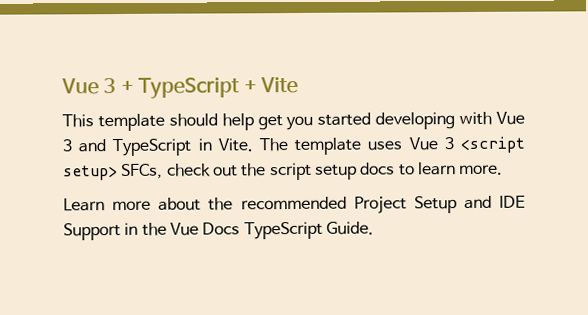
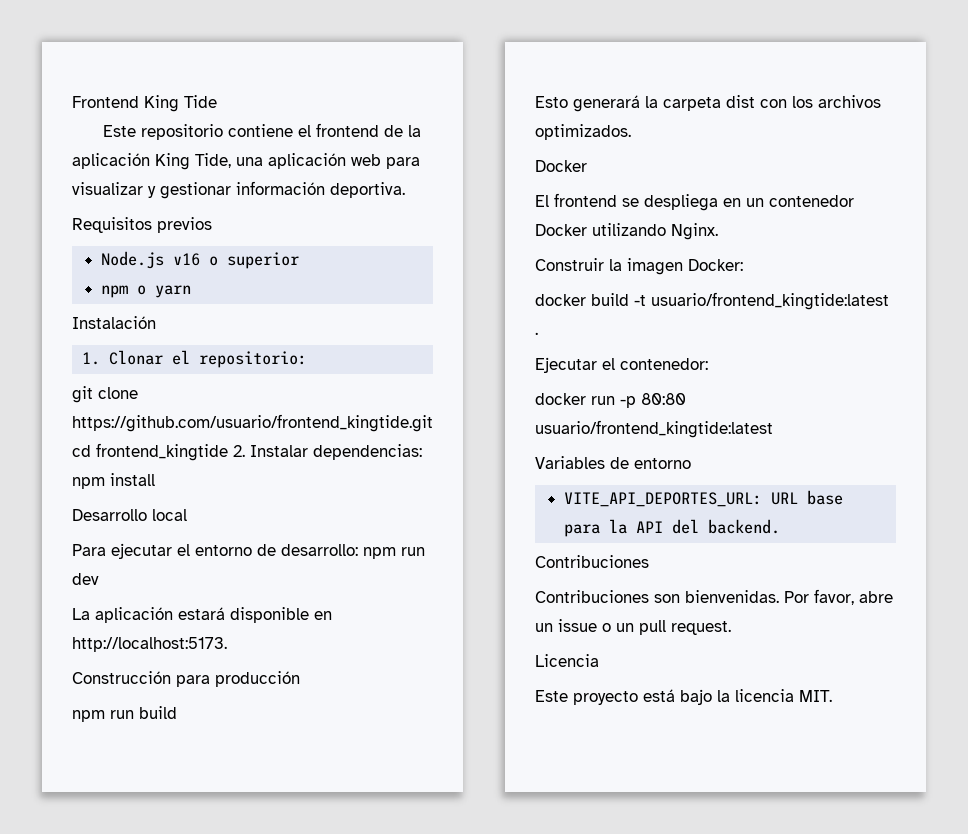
[61,76,298,99] [62,111,525,132] [62,136,525,157] [63,162,504,181] [63,195,526,214] [63,221,374,241] Vue 3 + TypeScript + Vite // This template should help get you started developing with Vue 3 and TypeScript in Vite. The template uses Vue 3 <script setup> SFCs, check out the script setup docs to learn more. // Learn more about the recommended Project Setup and IDE Support in the Vue Docs TypeScript Guide. -> [72,95,217,112] [102,123,421,140] [72,153,420,170] [72,181,405,199] [72,217,212,233] [100,251,299,269] [100,285,191,298] [72,316,156,329] [82,350,308,368] [72,386,138,403] [72,414,433,432] [72,443,422,461] [72,473,155,489] [72,509,187,521] [72,543,425,559] [72,573,99,585] [72,607,332,623] [72,637,227,652] [72,671,300,687] [72,706,177,722] [535,95,881,112] [535,124,631,140] [535,160,587,172] [535,193,854,211] [535,223,718,240] [535,258,743,275] [535,292,889,310] [535,332,538,335] [535,357,708,373] [535,393,686,408] [535,420,773,438] [535,456,691,469] [563,490,843,507] [563,519,780,537] [535,555,649,568] [535,589,893,605] [535,619,731,635] [535,654,599,667] [535,689,832,705] Frontend King Tide // Este repositorio contiene el frontend de la aplicación King Tide, una aplicación web para visualizar y gestionar información deportiva. // Requisitos previos // Node.js v16 o superior // npm o yarn // Instalación // 1. Clonar el repositorio: // git clone https://github.com/usuario/frontend_kingtide.git cd frontend_kingtide 2. Instalar dependencias: npm install // Desarrollo local // Para ejecutar el entorno de desarrollo: npm run dev // La aplicación estará disponible en http://localhost:5173. // Construcción para producción // npm run build // Esto generará la carpeta dist con los archivos optimizados. // Docker // El frontend se despliega en un contenedor Docker utilizando Nginx. // Construir la imagen Docker: // docker build -t usuario/frontend_kingtide:latest . // Ejecutar el contenedor: // docker run -p 80:80 usuario/frontend_kingtide:latest // Variables de entorno // VITE_API_DEPORTES_URL: URL base para la API del backend. // Contribuciones // Contribuciones son bienvenidas. Por favor, abre un issue o un pull request. // Licencia // Este proyecto está bajo la licencia MIT.

